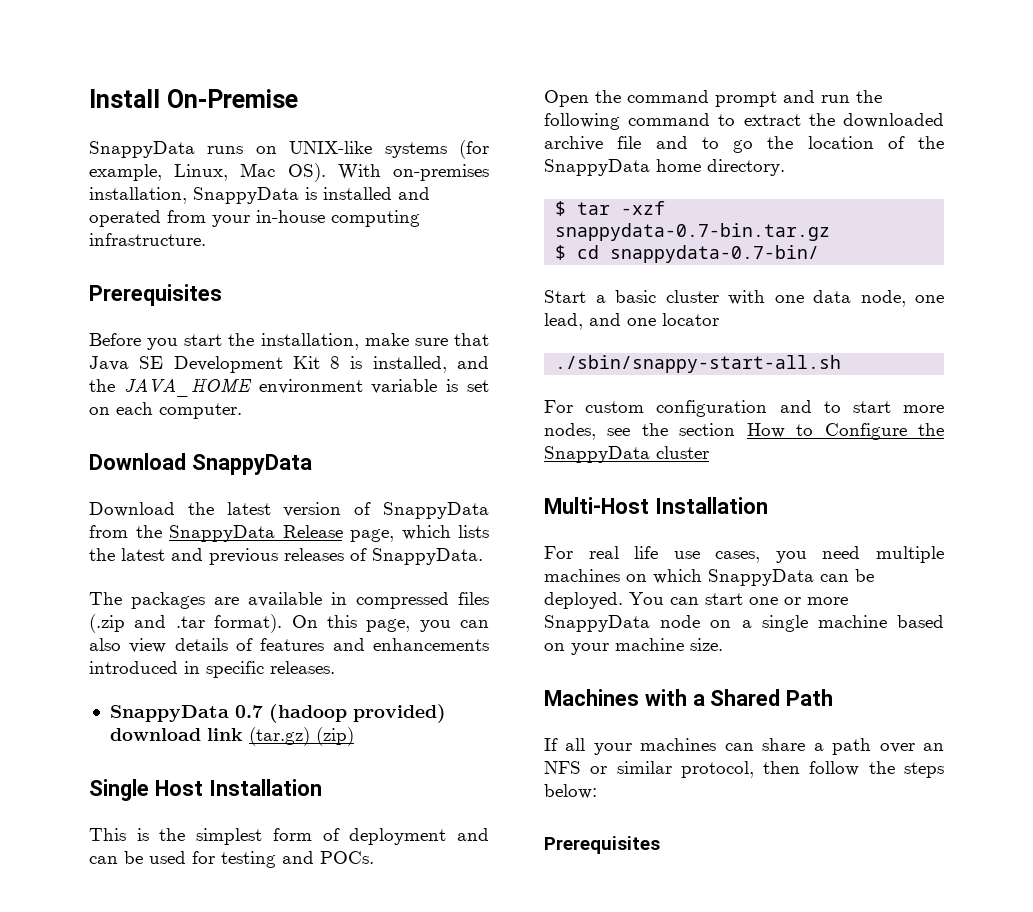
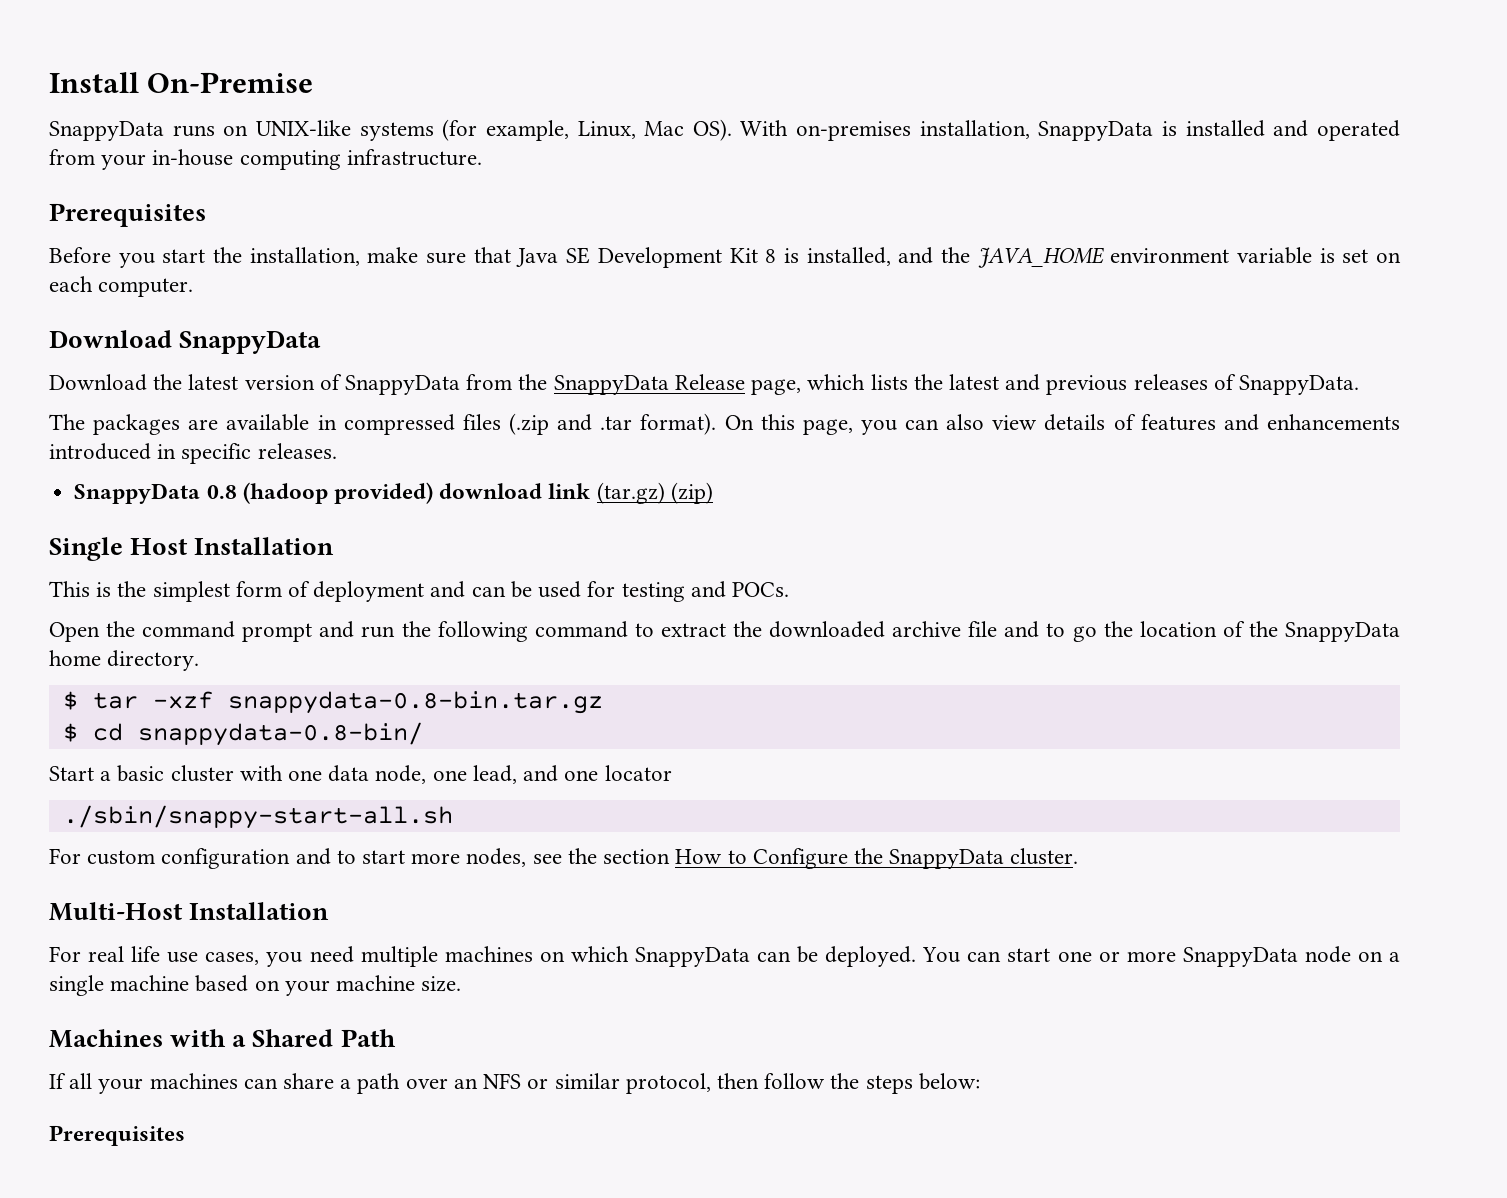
[234,705,263,718] 0.7 -> [206,485,237,499] 0.8
[555,223,831,241] snappydata-0.7-bin.tar.gz -> [227,691,603,714] snappydata-0.8-bin.tar.gz
[610,245,820,263] snappydata-0.7-bin/ -> [137,722,423,746] snappydata-0.8-bin/
[656,446,709,459] cluster -> [1010,848,1079,865] cluster.

